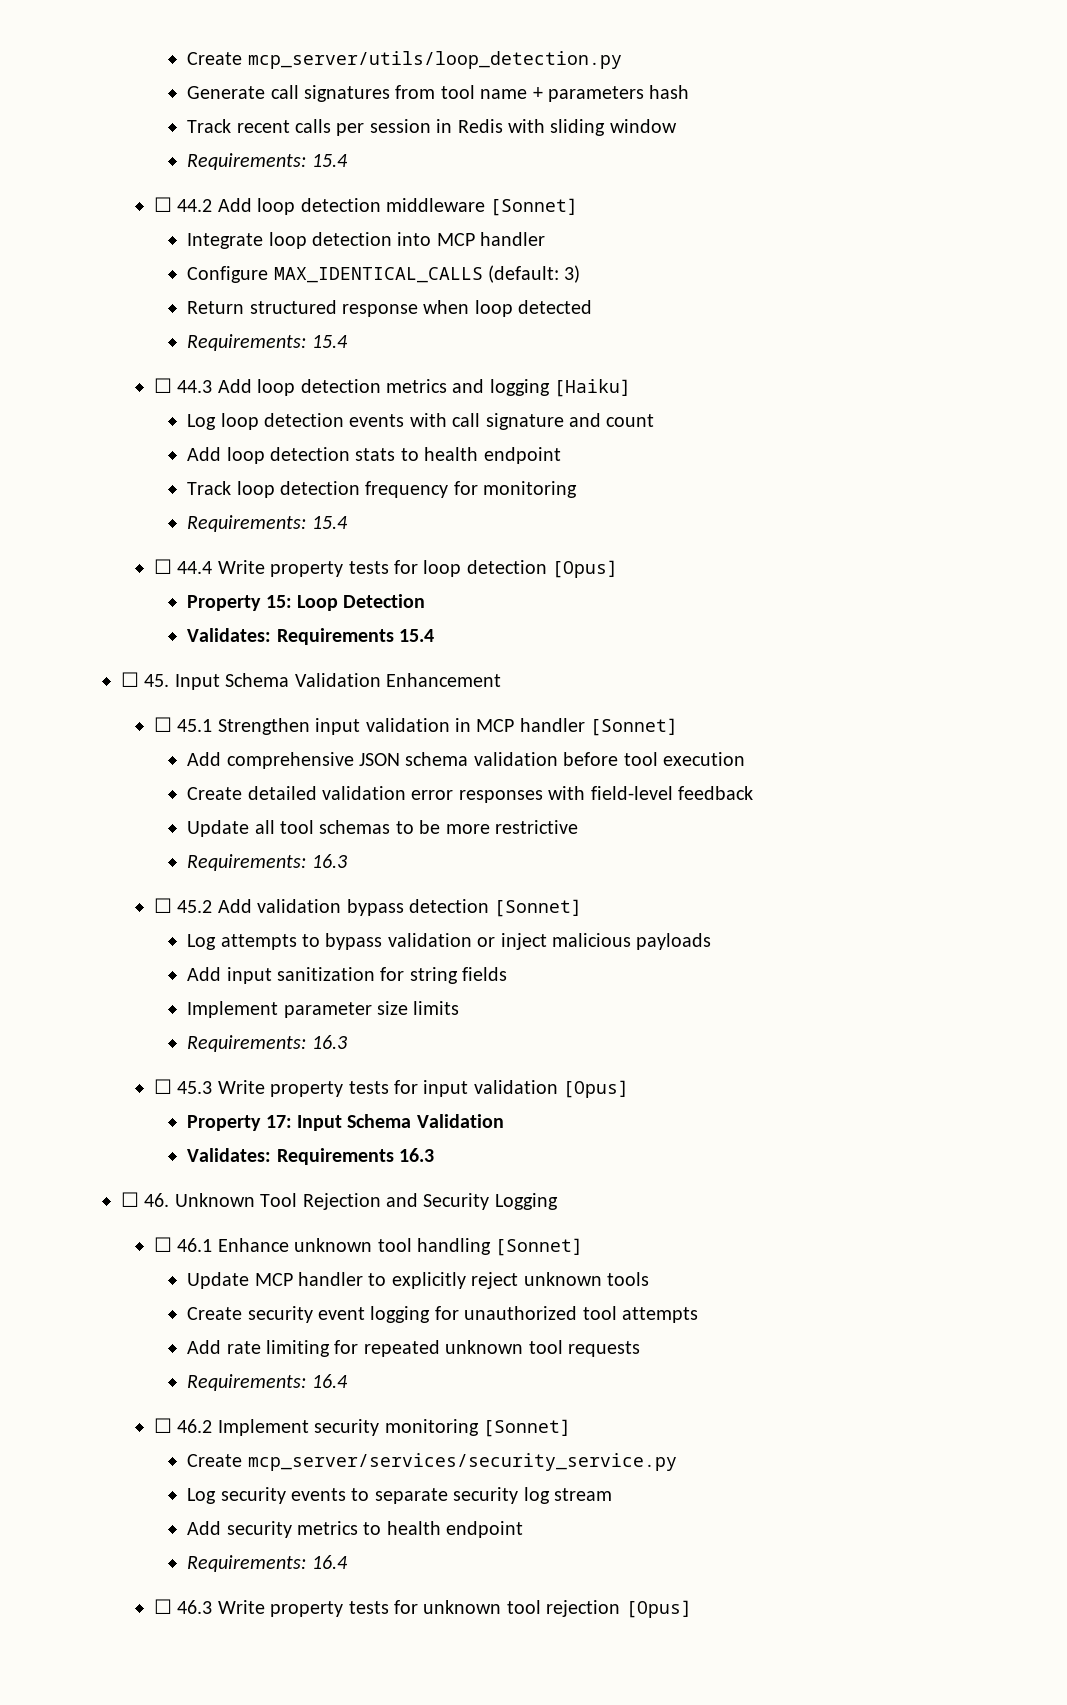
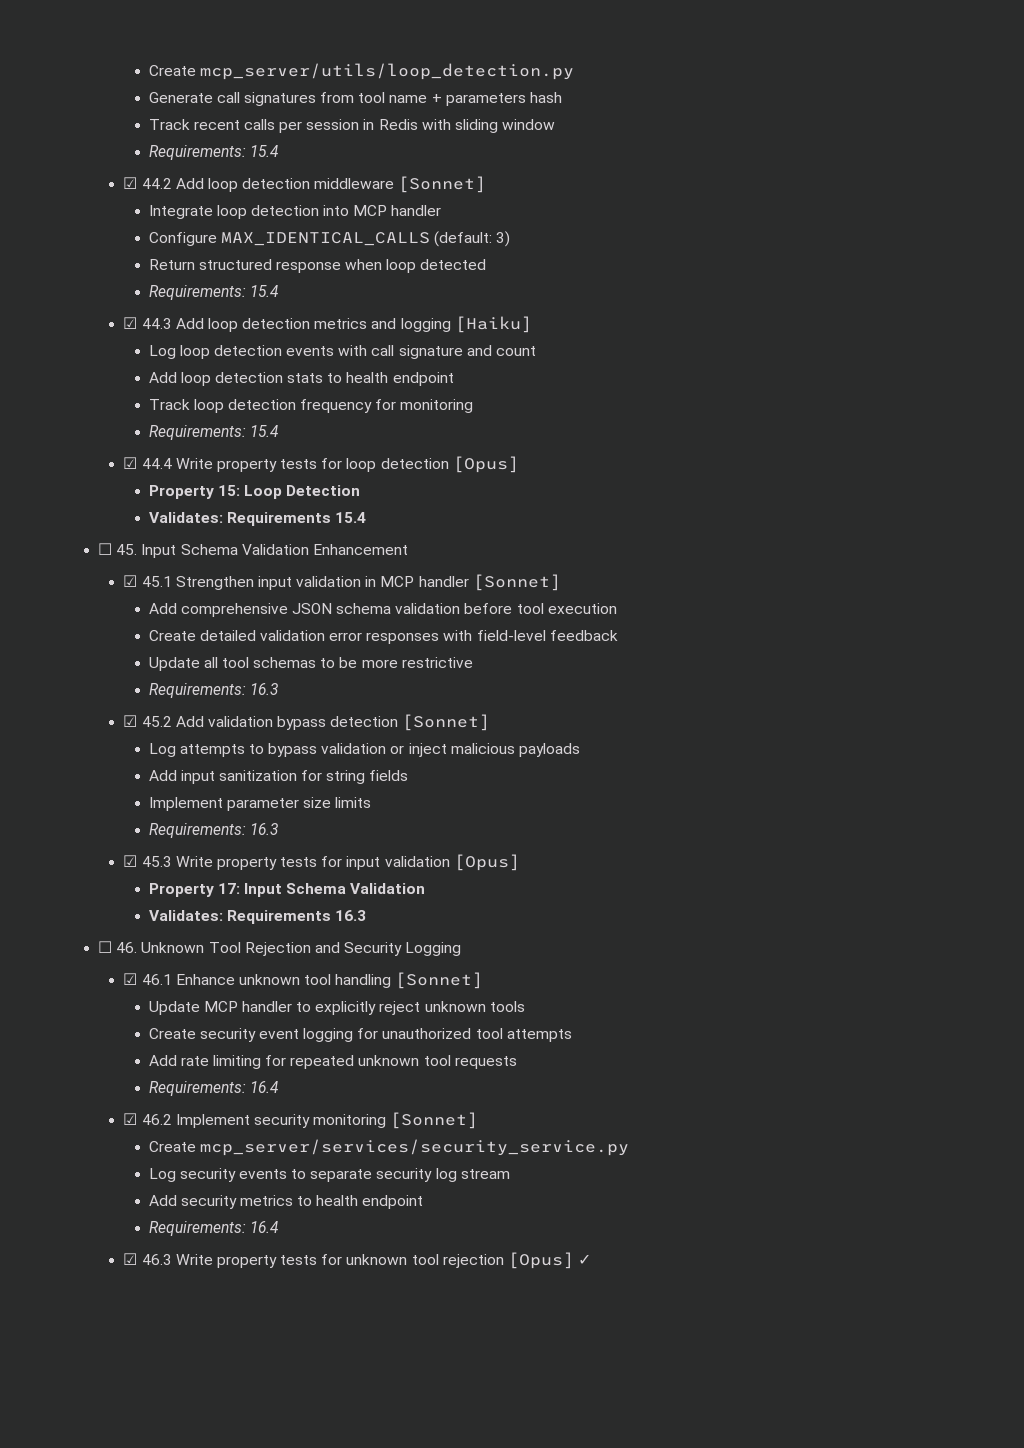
[154,197,173,212] ☐ -> [123,177,138,189] ☑
[154,378,173,393] ☐ -> [123,317,138,329] ☑
[154,559,173,574] ☐ -> [123,457,138,469] ☑
[154,717,173,732] ☐ -> [123,575,138,587] ☑
[154,898,173,913] ☐ -> [123,715,138,727] ☑
[154,1079,173,1094] ☐ -> [123,855,138,867] ☑
[154,1237,173,1252] ☐ -> [123,973,138,985] ☑
[154,1418,173,1433] ☐ -> [123,1113,138,1125] ☑
[154,1599,173,1614] ☐ -> [123,1253,138,1265] ☑
(692, 1609) none -> [578,1254,592,1265] ✓

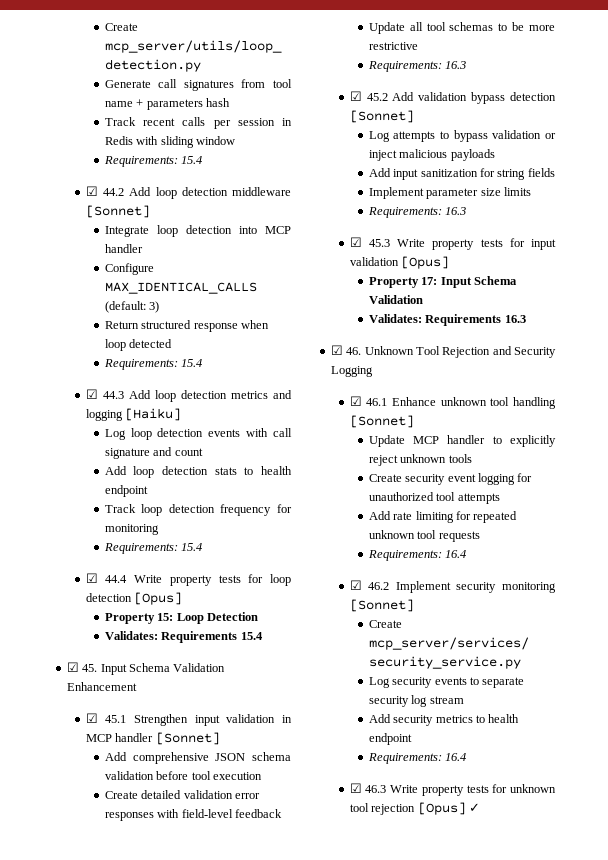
[98,543,113,555] ☐ -> [66,662,79,672] ☑
[98,941,113,953] ☐ -> [330,345,343,355] ☑

